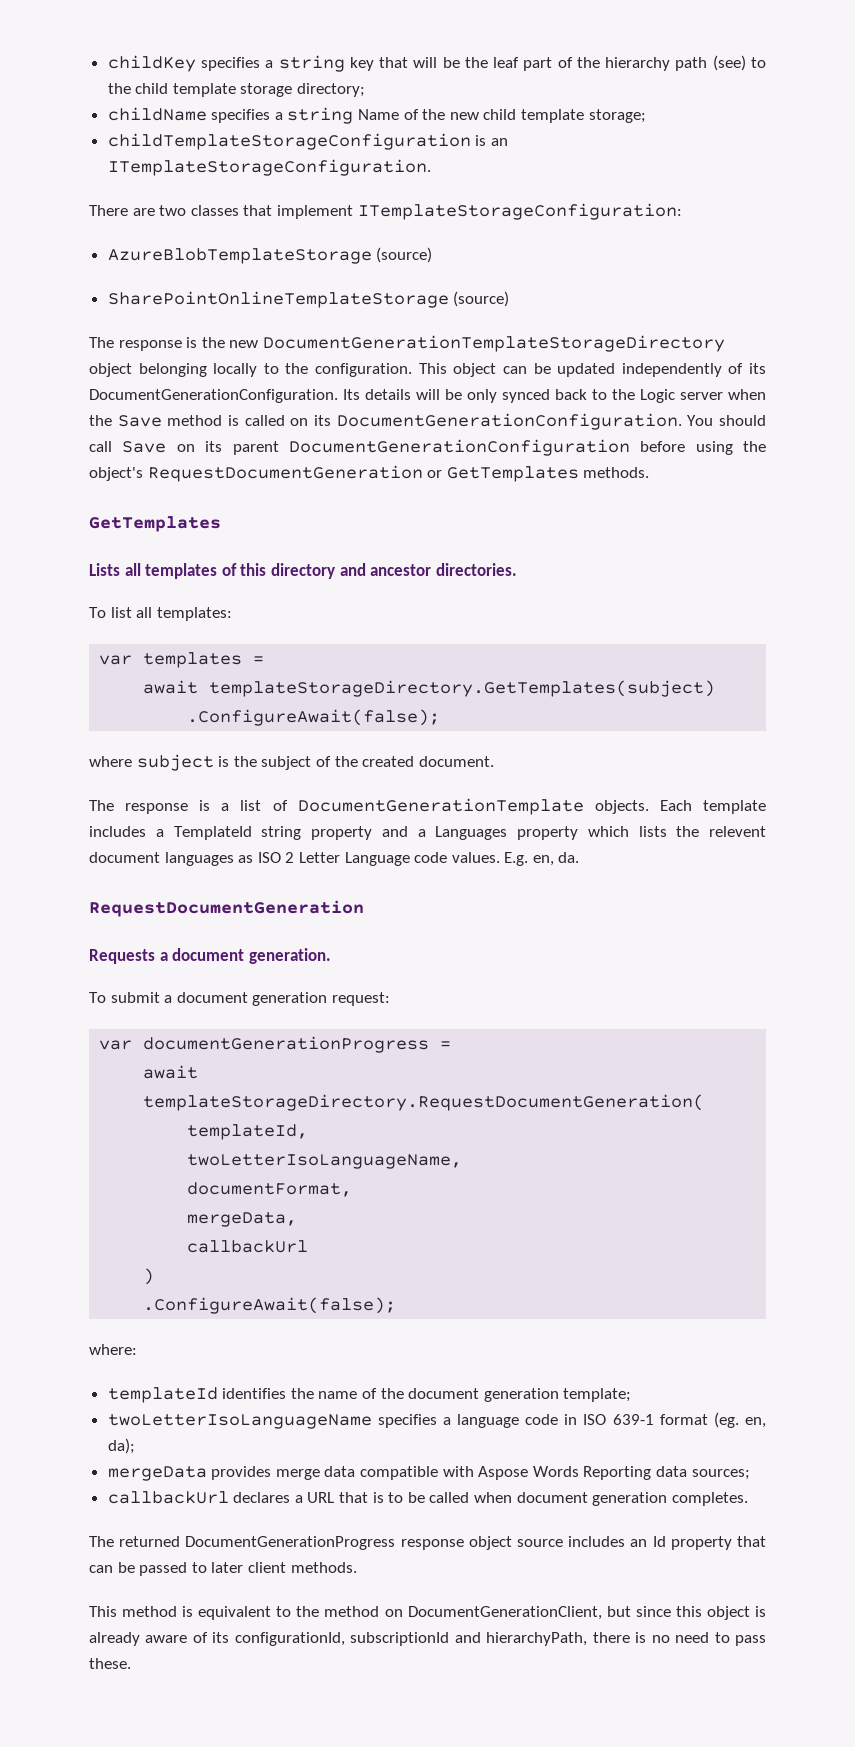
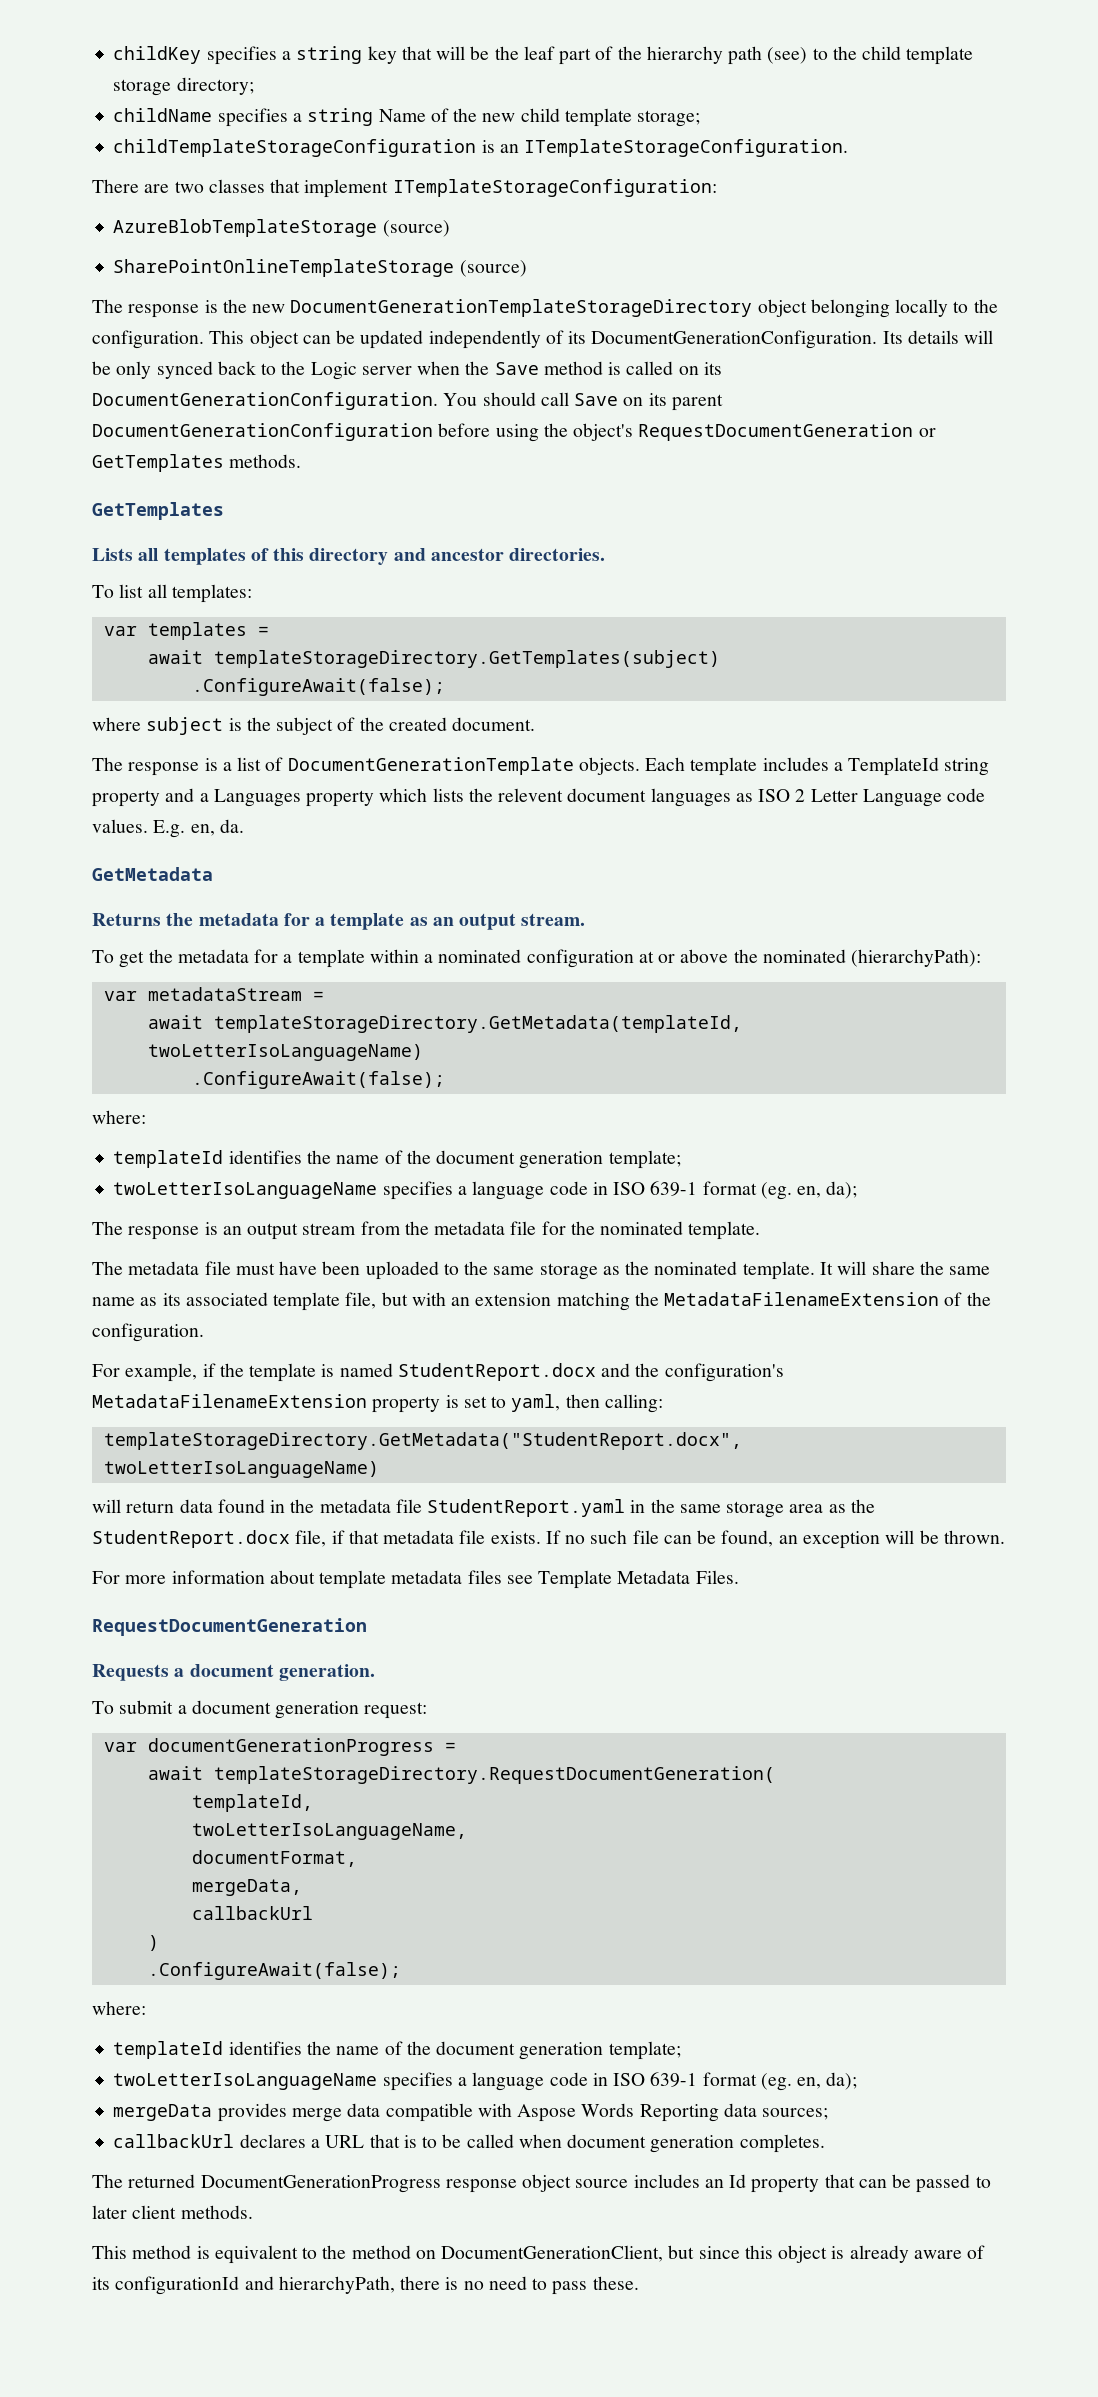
(580, 857) none -> [92,867,213,881] [92,913,586,930] [92,949,982,968] [103,987,324,1001] [147,1015,742,1033] [147,1044,423,1061] [191,1071,445,1089] [92,1110,146,1124] [113,1150,681,1169] [113,1181,858,1200] [92,1221,761,1240] [92,1261,991,1280] [92,1292,991,1311] [92,1323,204,1342] [92,1363,784,1382] [92,1394,663,1413] [103,1432,742,1450] [103,1461,379,1478] [92,1499,875,1518] [92,1530,1005,1549] [92,1570,739,1589] // GetMetadata // Returns the metadata for a template as an output stream. // To get the metadata for a template within a nominated configuration at or above the nominated (hierarchyPath): // var metadataStream = // await templateStorageDirectory.GetMetadata(templateId, twoLetterIsoLanguageName) // .ConfigureAwait(false); // where: // templateId identifies the name of the document generation template; // twoLetterIsoLanguageName specifies a language code in ISO 639-1 format (eg. en, da); // The response is an output stream from the metadata file for the nominated template. // The metadata file must have been uploaded to the same storage as the nominated template. It will share the same name as its associated template file, but with an extension matching the MetadataFilenameExtension of the configuration. // For example, if the template is named StudentReport.docx and the configuration's MetadataFilenameExtension property is set to yaml, then calling: // templateStorageDirectory.GetMetadata("StudentReport.docx", twoLetterIsoLanguageName) // will return data found in the metadata file StudentReport.yaml in the same storage area as the StudentReport.docx file, if that metadata file exists. If no such file can be found, an exception will be thrown. // For more information about template metadata files see Template Metadata Files.
[234,1632,450,1646] configurationId, subscriptionId -> [115,2276,240,2295] configurationId

